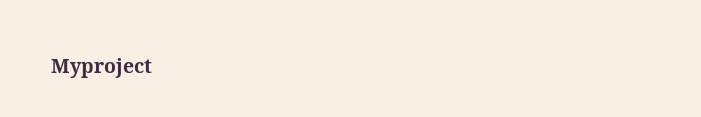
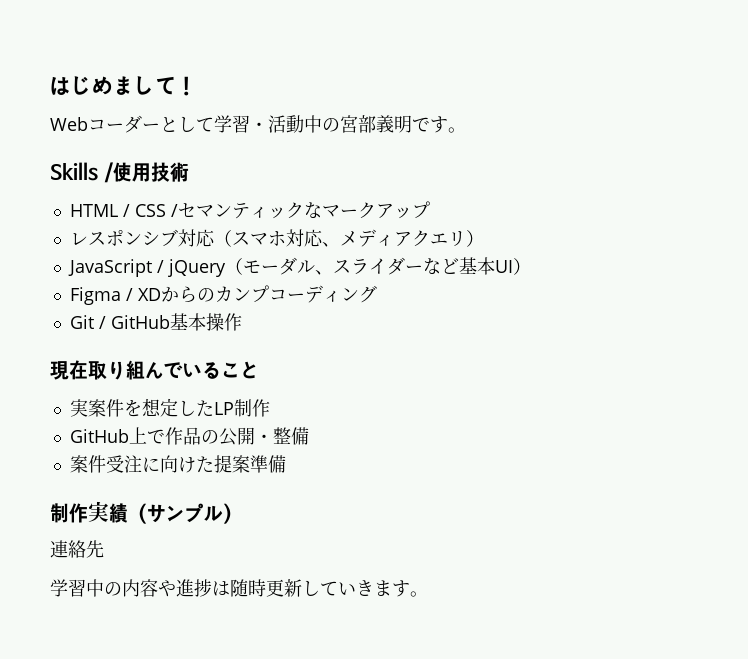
[51,58,152,78] Myproject -> [50,76,197,96] [50,115,466,133] [50,162,189,183] [69,201,430,219] [69,229,484,247] [67,257,531,277] [69,285,377,305] [69,313,242,331] [50,360,259,380] [69,398,270,417] [69,427,309,446] [69,455,286,473] [50,501,242,524] [50,540,104,558] [50,579,428,597] はじめまして！ // Webコーダーとして学習・活動中の宮部義明です。 // Skills /使用技術 // HTML / CSS /セマンティックなマークアップ // レスポンシブ対応（スマホ対応、メディアクエリ） // JavaScript / jQuery（モーダル、スライダーなど基本UI） // Figma / XDからのカンプコーディング // Git / GitHub基本操作 // 現在取り組んでいること // 実案件を想定したLP制作 // GitHub上で作品の公開・整備 // 案件受注に向けた提案準備 // 制作実績（サンプル） // 連絡先 // 学習中の内容や進捗は随時更新していきます。

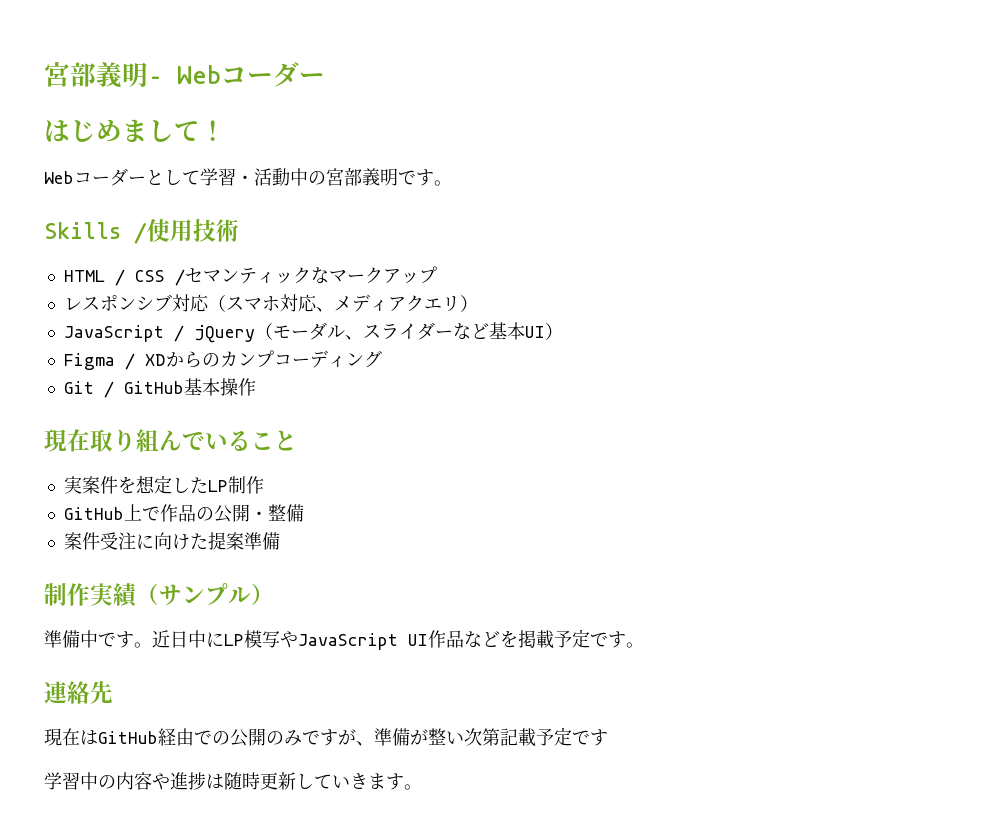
(50, 85) none -> [44,61,325,88] 宮部義明– Webコーダー //
[50,540,104,558] 連絡先 -> [44,629,644,650] [44,681,113,704] [44,727,608,747] 準備中です。近日中にLP模写やJavaScript UI作品などを掲載予定です。 // 連絡先 // 現在はGitHub経由での公開のみですが、準備が整い次第記載予定です

